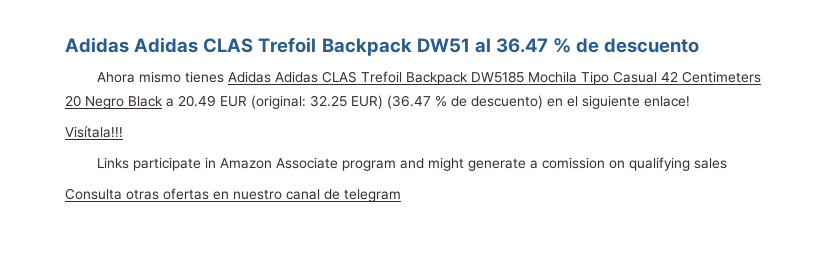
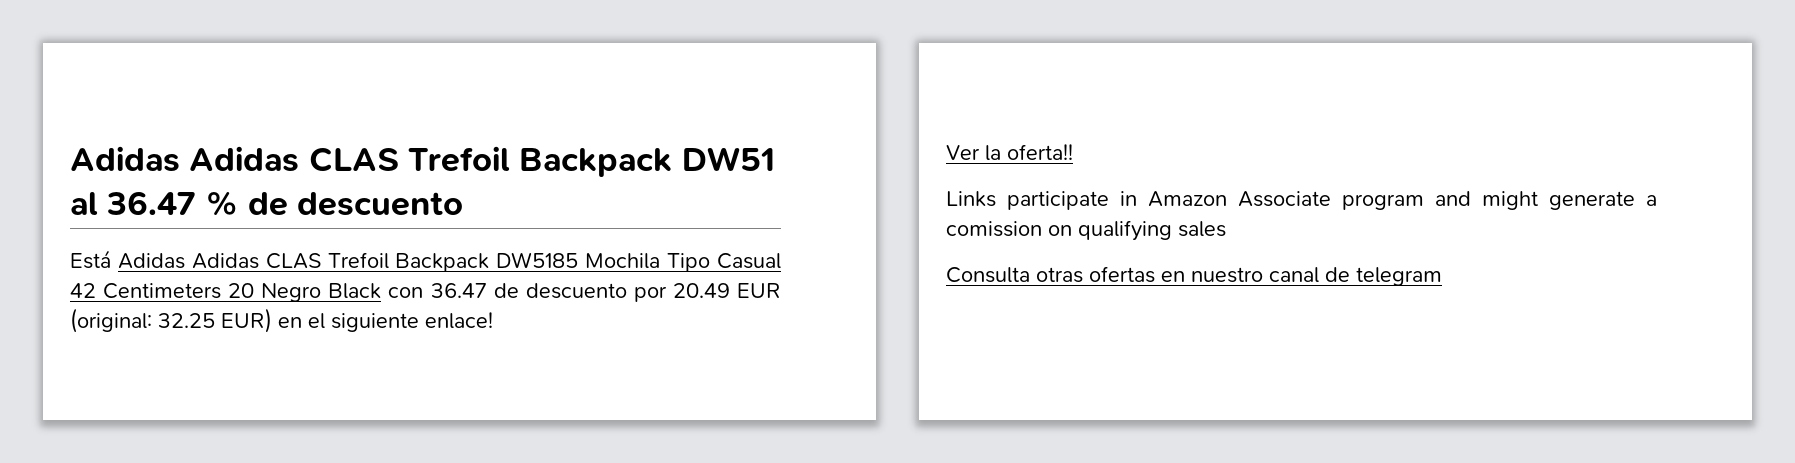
[96,71,224,83] Ahora mismo tienes -> [70,250,111,269] Está
[166,98,174,107] a -> [388,283,667,302] con 36.47 de descuento por
[387,95,543,109] (36.47 % de descuento) -> (272, 320) none
[65,126,123,138] Visítala!!! -> [946,144,1073,161] Ver la oferta!!

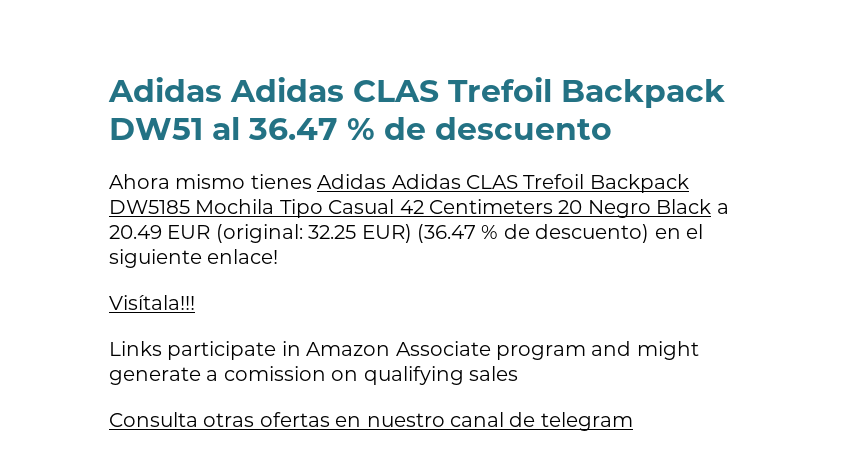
[70,250,111,269] Está -> [109,174,312,189] Ahora mismo tienes
[388,283,667,302] con 36.47 de descuento por -> [716,203,729,214] a
(272, 320) none -> [417,224,650,243] (36.47 % de descuento)
[946,144,1073,161] Ver la oferta!! -> [109,295,195,310] Visítala!!!

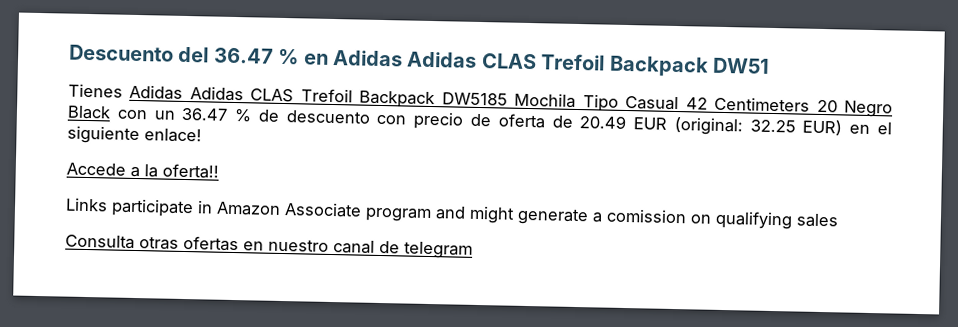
(108, 89) none -> [69,44,329,65] Descuento del 36.47 % en
[212,117,612,140] [109,174,312,189] al 36.47 % de descuento // Ahora mismo tienes -> [68,83,123,98] // Tienes
[716,203,729,214] a -> [116,107,573,130] con un 36.47 % de descuento con precio de oferta de
[417,224,650,243] (36.47 % de descuento) -> (843, 127) none
[109,295,195,310] Visítala!!! -> [66,162,219,179] Accede a la oferta!!

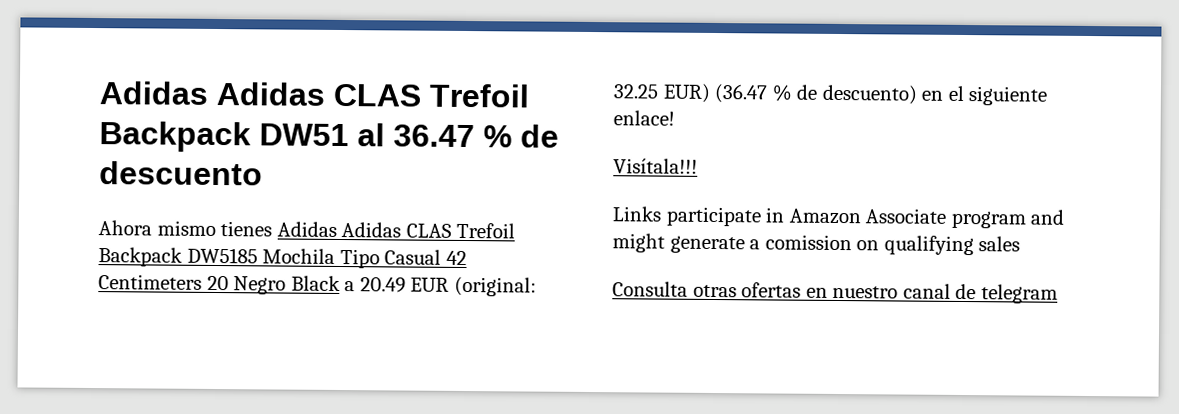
[69,44,329,65] Descuento del 36.47 % en -> (99, 93) none
[68,83,123,98] // Tienes -> [357,123,559,148] [99,161,263,186] [98,220,273,237] al 36.47 % de descuento // Ahora mismo tienes
[116,107,573,130] con un 36.47 % de descuento con precio de oferta de -> [344,281,356,292] a
(843, 127) none -> [714,84,917,105] (36.47 % de descuento)
[66,162,219,179] Accede a la oferta!! -> [613,158,698,174] Visítala!!!

